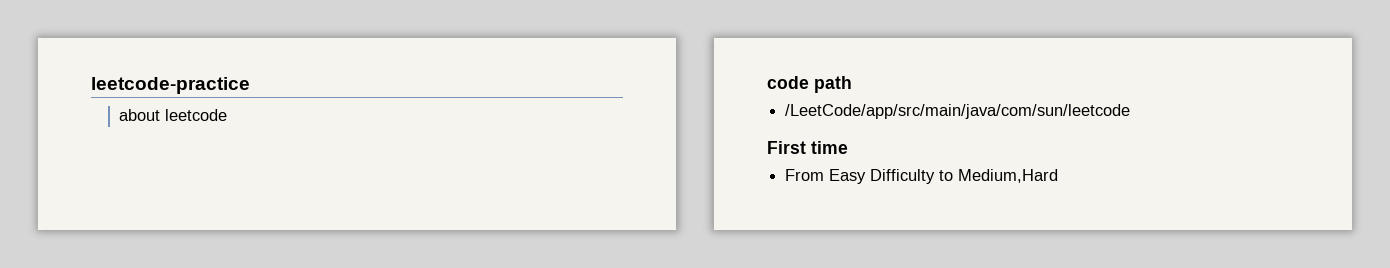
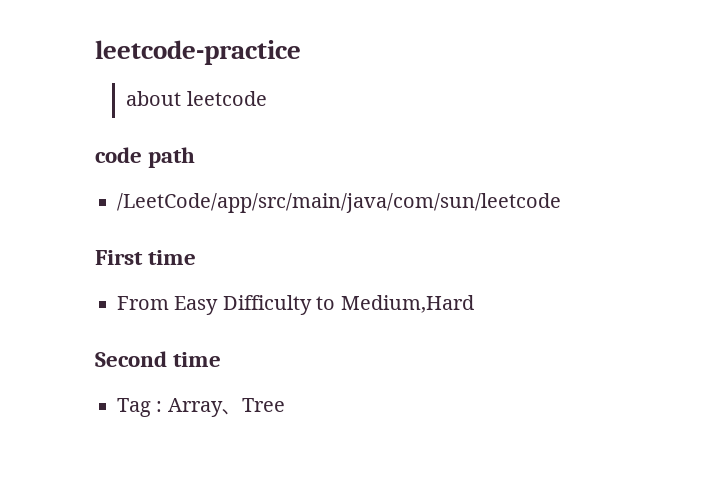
(1059, 176) none -> [95,351,222,367] [117,398,285,417] // Second time // Tag : Array、Tree

